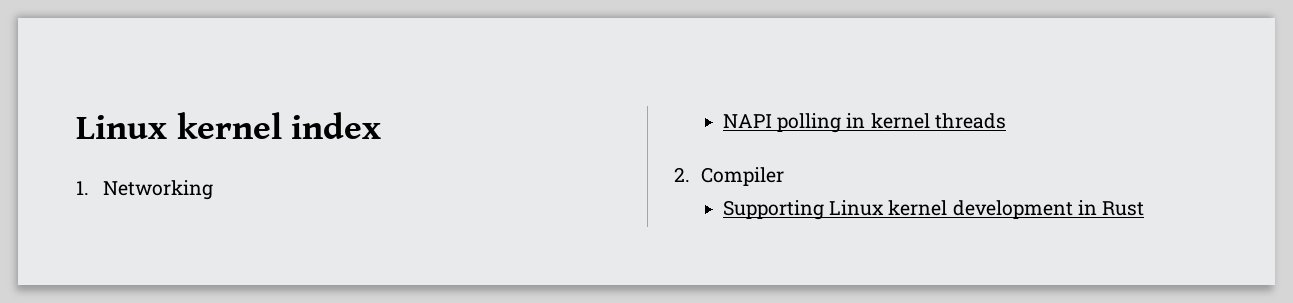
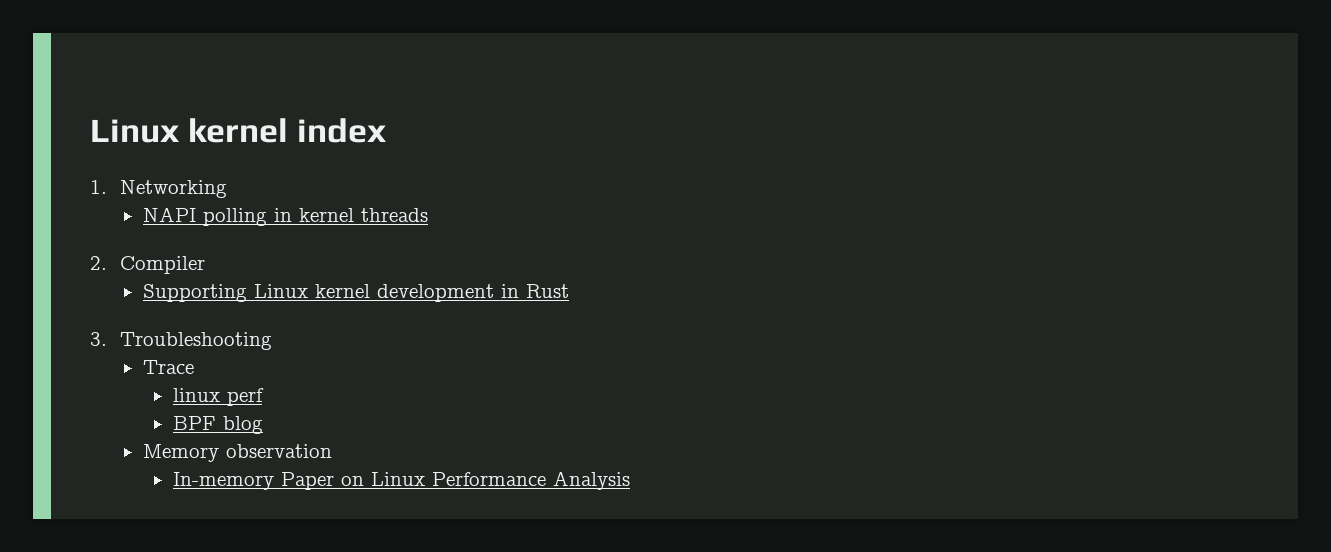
(1145, 208) none -> [90,332,272,350] [142,360,194,374] [172,388,264,406] [172,416,263,434] [142,444,332,462] [172,471,630,490] // 3. Troubleshooting // Trace // linux perf // BPF blog // Memory observation // In-memory Paper on Linux Performance Analysis

